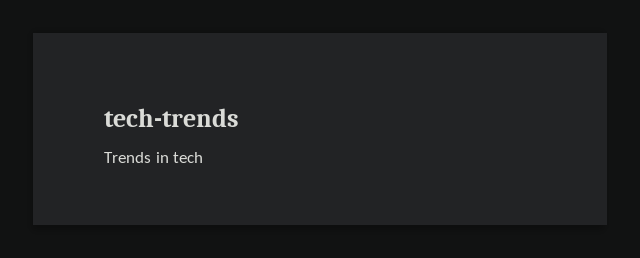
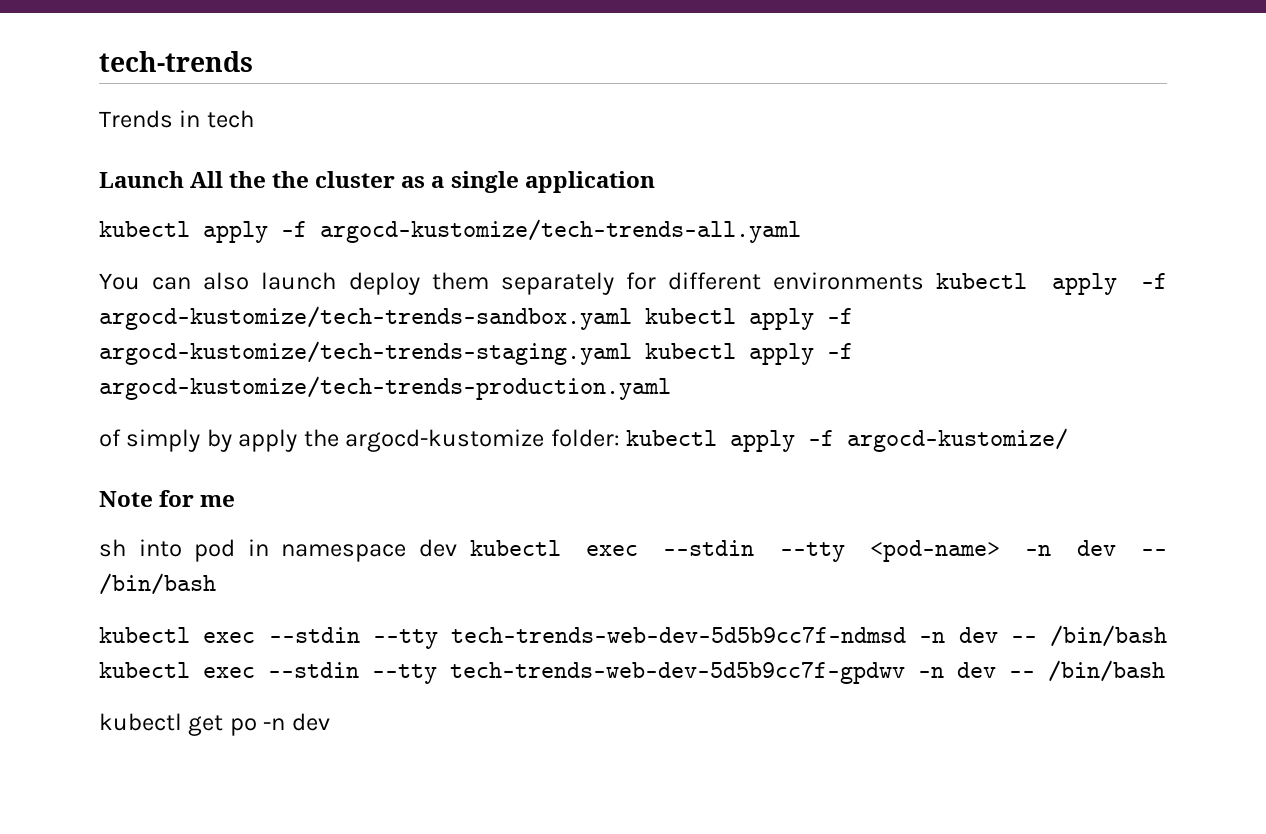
(204, 157) none -> [99,171,655,193] [99,219,801,243] [99,272,1167,295] [99,306,853,330] [99,341,853,365] [99,376,671,400] [99,428,1069,452] [99,490,236,507] [99,539,1168,562] [99,573,216,595] [99,625,1167,649] [99,660,1165,684] [99,713,330,736] // Launch All the the cluster as a single application // kubectl apply -f argocd-kustomize/tech-trends-all.yaml // You can also launch deploy them separately for different environments kubectl apply -f argocd-kustomize/tech-trends-sandbox.yaml kubectl apply -f argocd-kustomize/tech-trends-staging.yaml kubectl apply -f argocd-kustomize/tech-trends-production.yaml // of simply by apply the argocd-kustomize folder: kubectl apply -f argocd-kustomize/ // Note for me // sh into pod in namespace dev kubectl exec --stdin --tty <pod-name> -n dev -- /bin/bash // kubectl exec --stdin --tty tech-trends-web-dev-5d5b9cc7f-ndmsd -n dev -- /bin/bash kubectl exec --stdin --tty tech-trends-web-dev-5d5b9cc7f-gpdwv -n dev -- /bin/bash // kubectl get po -n dev

